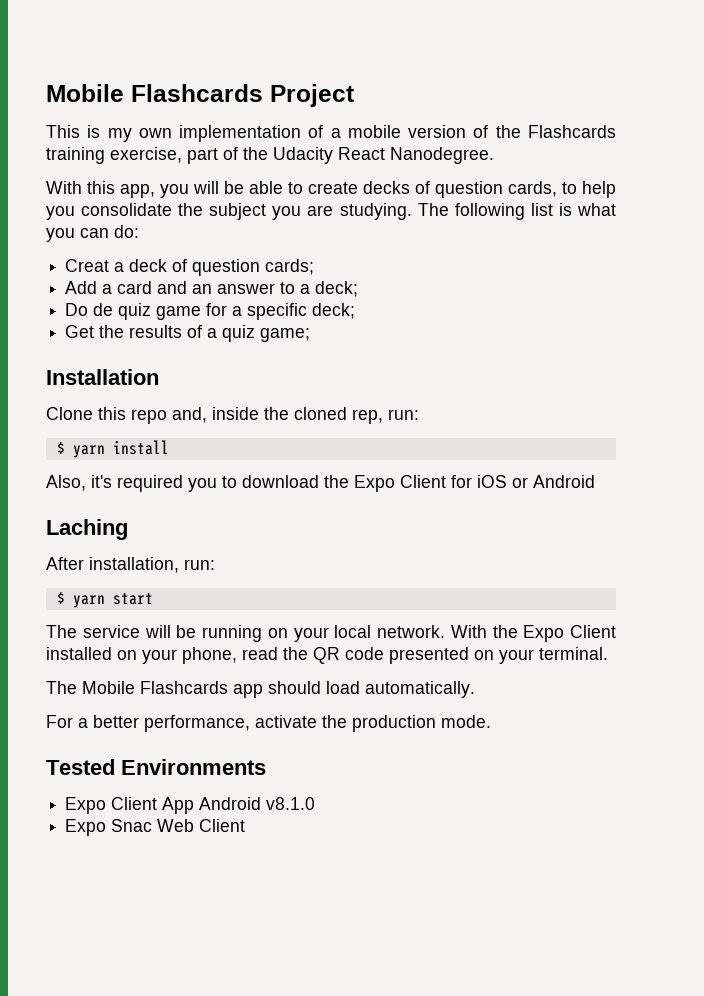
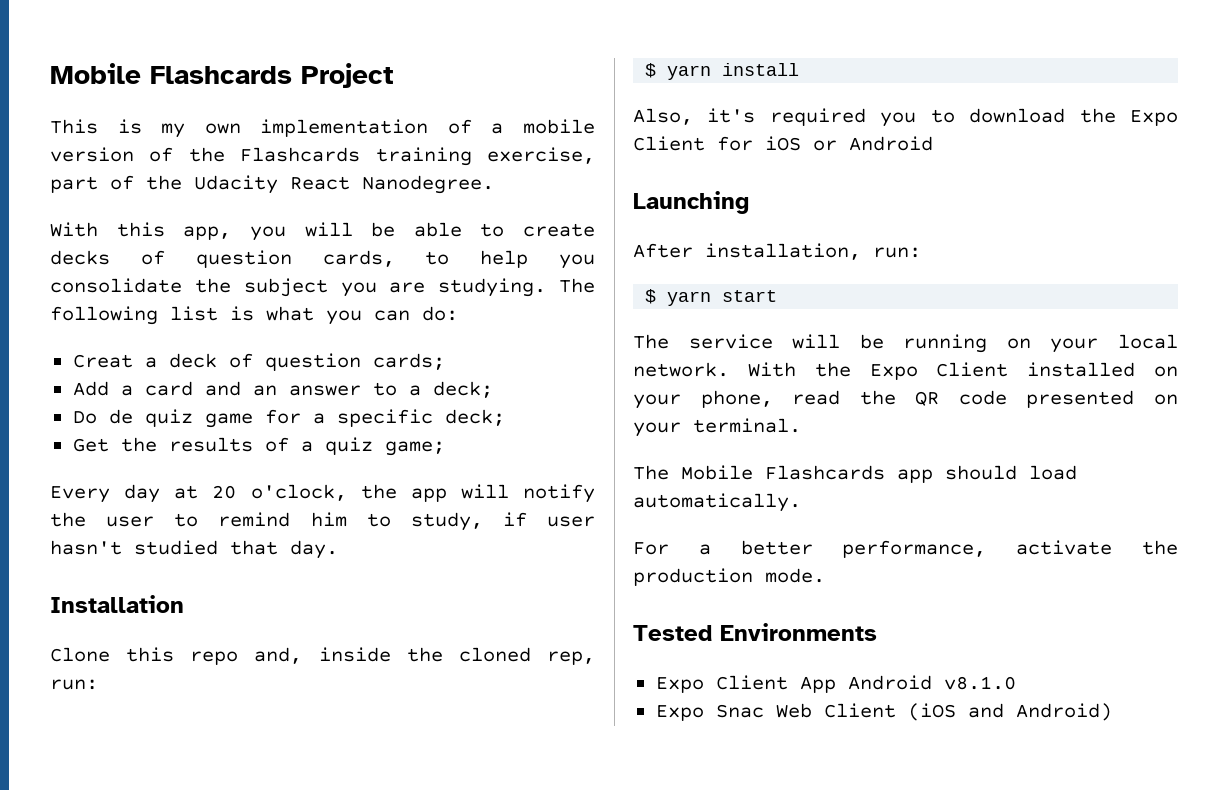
(311, 335) none -> [50,484,595,503] [50,512,595,531] [50,540,338,559] // Every day at 20 o'clock, the app will notify the user to remind him to study, if user hasn't studied that day.
[46,519,128,540] Laching -> [633,191,749,214] Launching
(246, 825) none -> [907,703,1112,721] (iOS and Android)

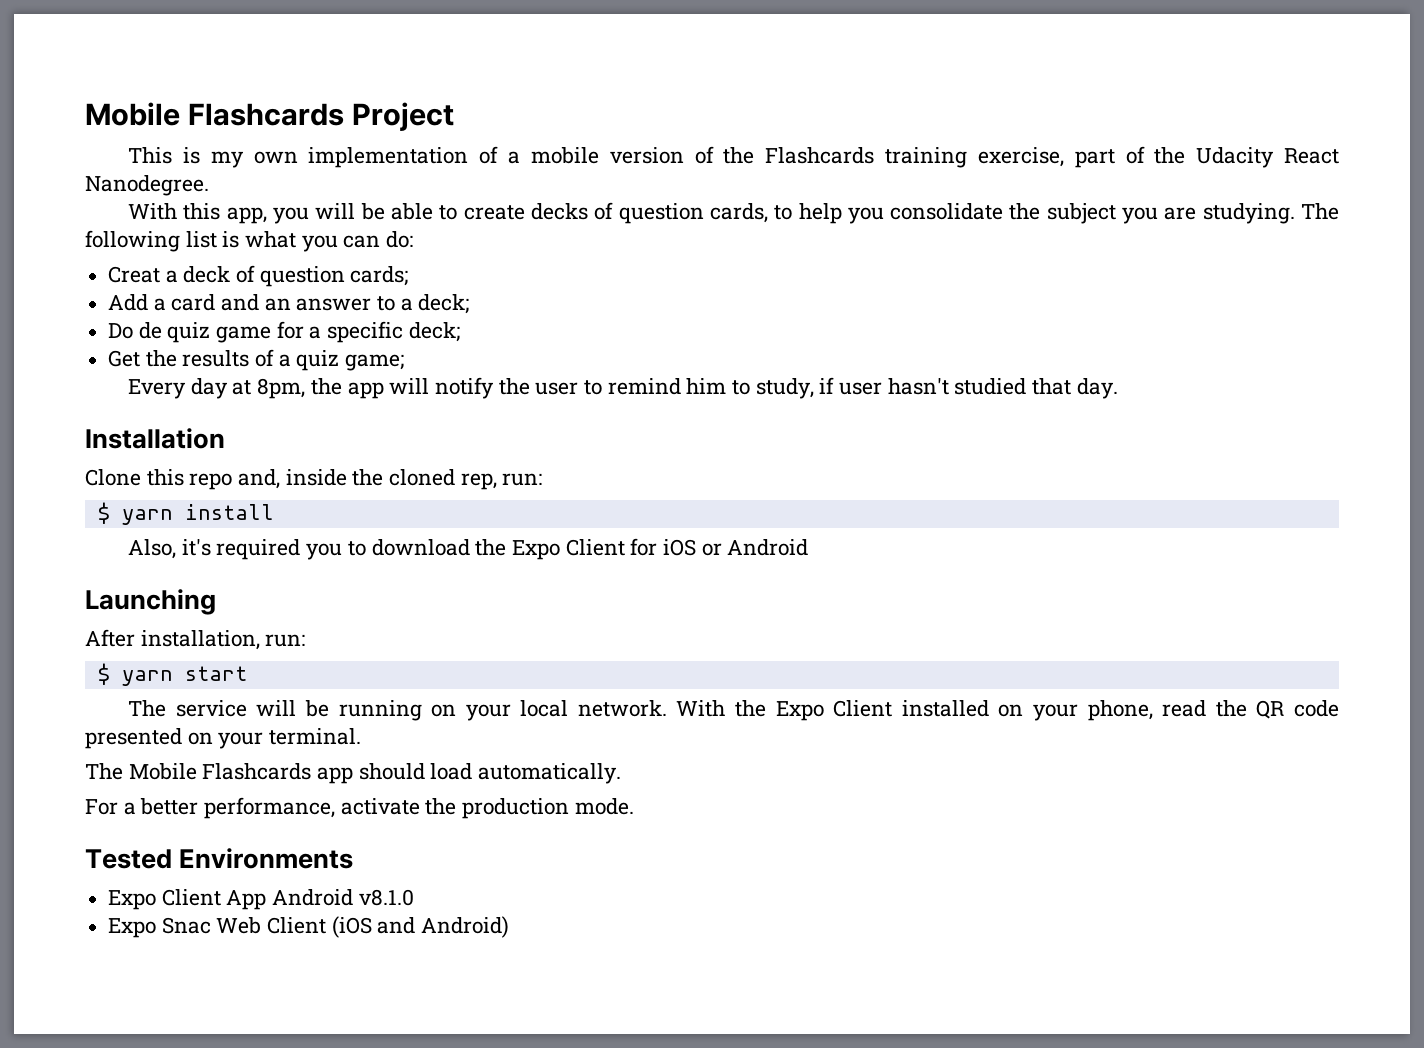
[212,484,347,501] 20 o'clock, -> [257,378,306,399] 8pm,

